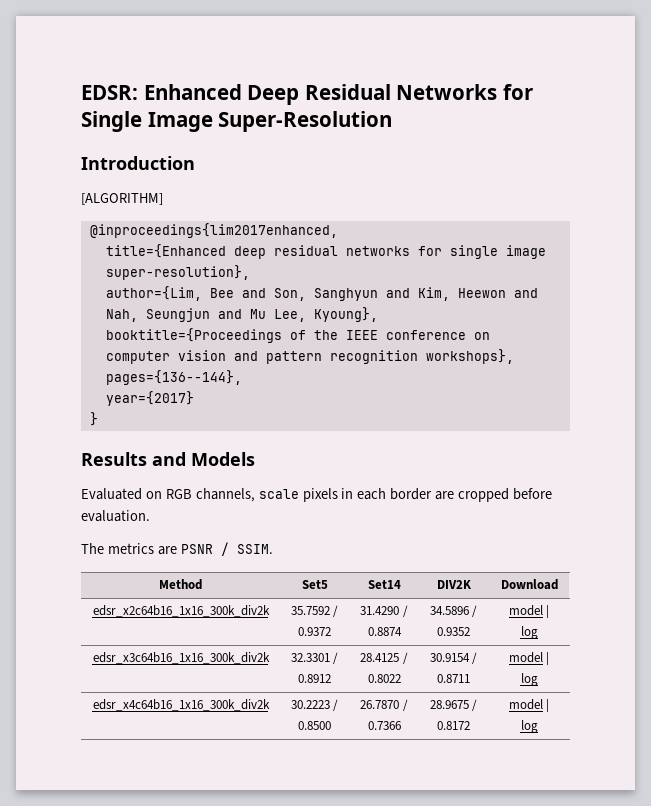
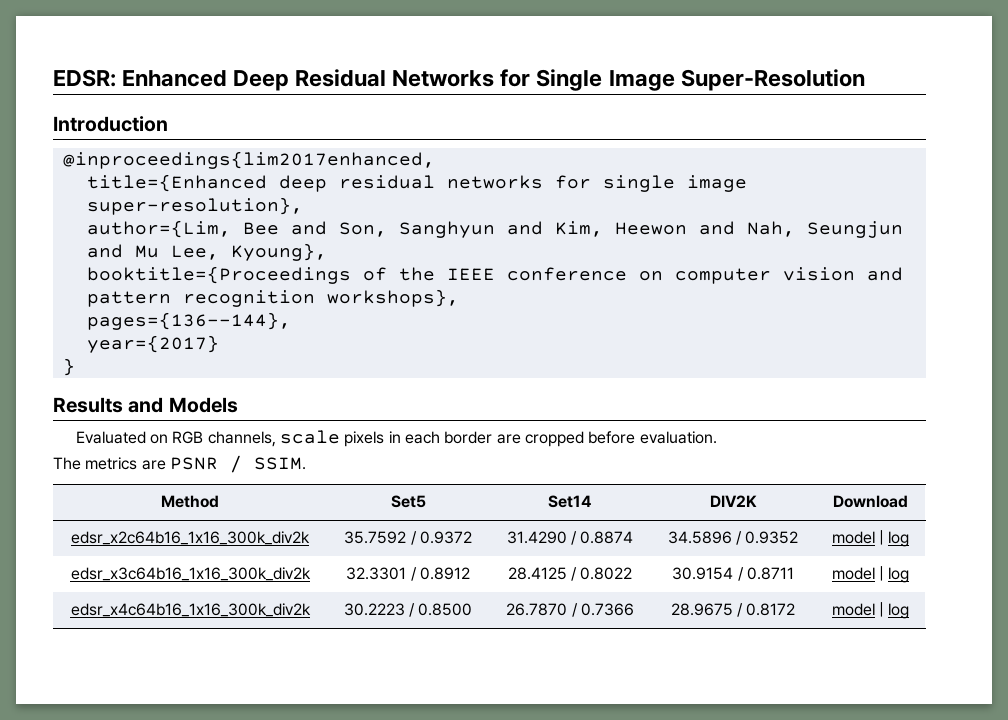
[81,193,163,205] // [ALGORITHM] -> (168, 124) none

